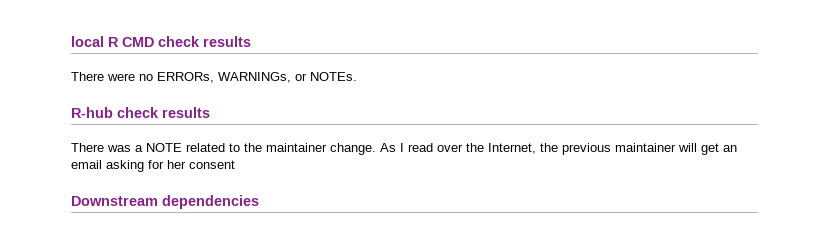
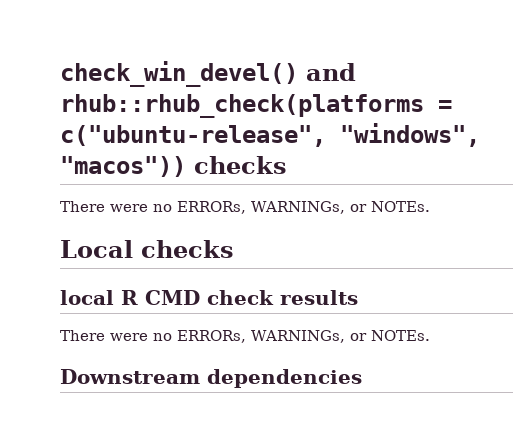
(71, 41) none -> [60,61,356,87] [60,94,452,118] [60,123,480,147] [60,156,287,177] [60,201,430,214] [60,240,234,258] check_win_devel() and rhub::rhub_check(platforms = c("ubuntu-release", "windows", "macos")) checks // There were no ERRORs, WARNINGs, or NOTEs. // Local checks //
[71,107,210,118] [71,143,737,155] [71,160,235,172] // R-hub check results // There was a NOTE related to the maintainer change. As I read over the Internet, the previous maintainer will get an email asking for her consent -> (430, 335) none

